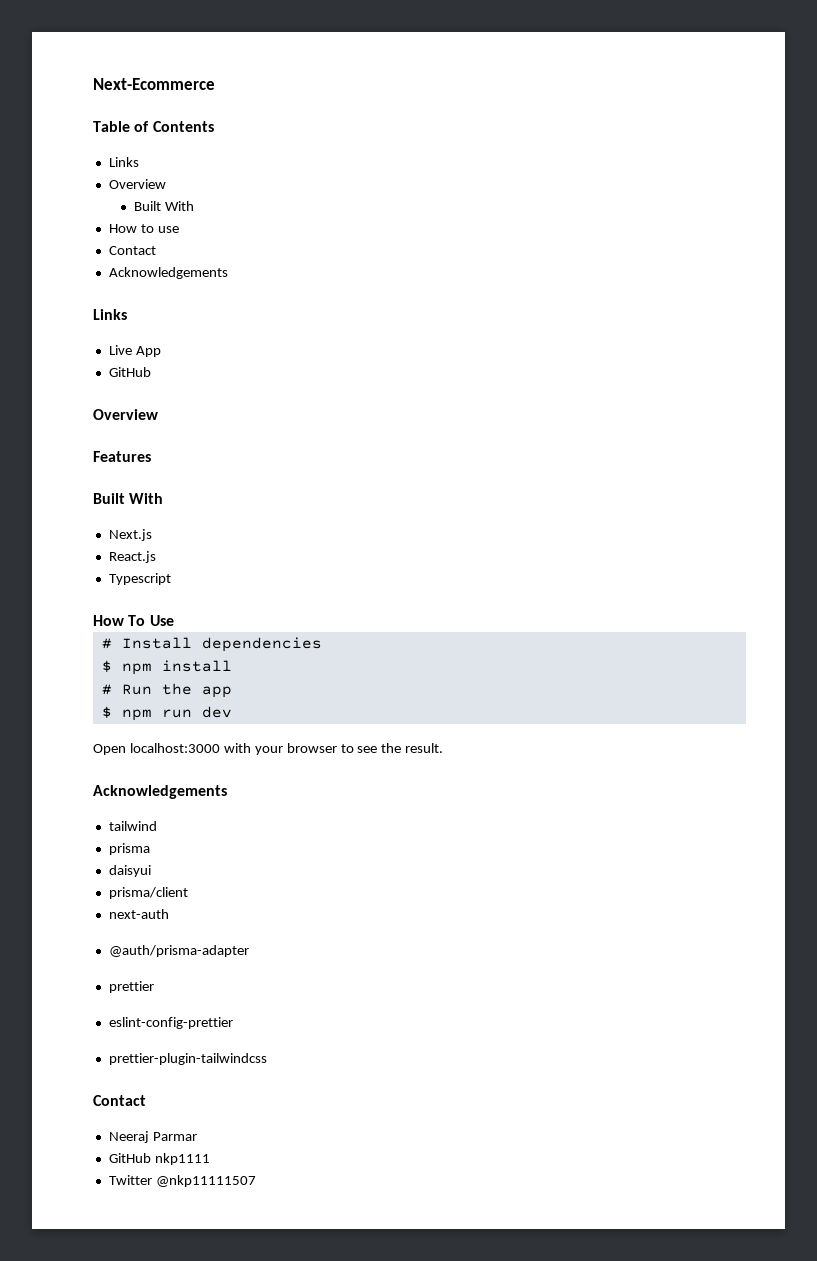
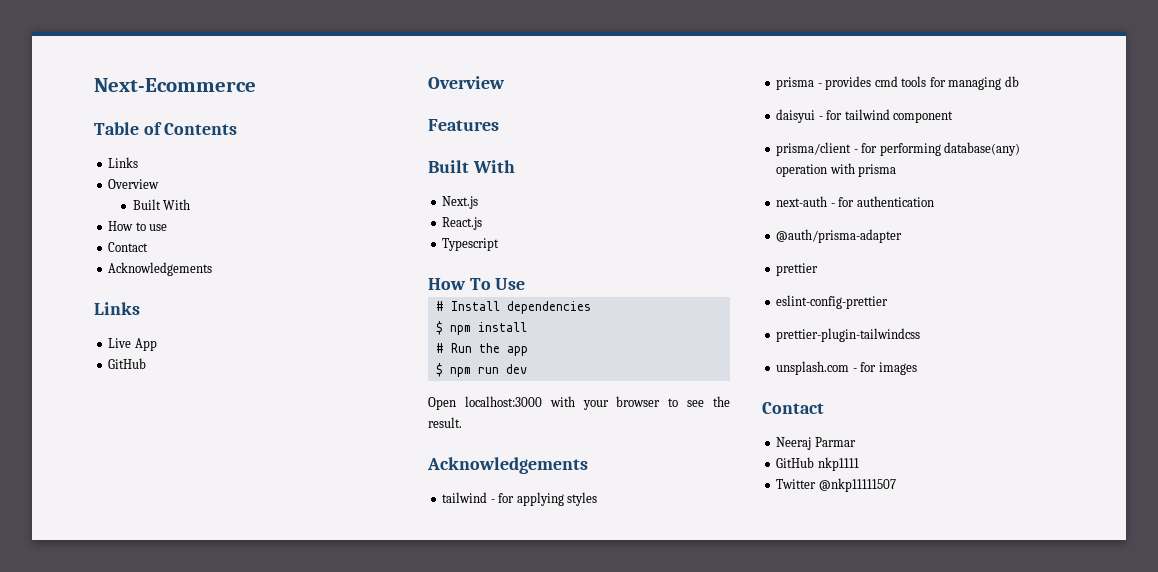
[108,843,150,855] [108,865,151,877] [108,887,188,899] [108,909,169,919] // prisma // daisyui // prisma/client // next-auth -> [490,492,598,506] [776,76,1019,90] [776,109,954,123] [776,142,1021,156] [776,163,897,177] [776,196,934,207] - for applying styles // prisma - provides cmd tools for managing db // daisyui - for tailwind component // prisma/client - for performing database(any) operation with prisma // next-auth - for authentication
(267, 1059) none -> [776,361,917,375] // unsplash.com - for images

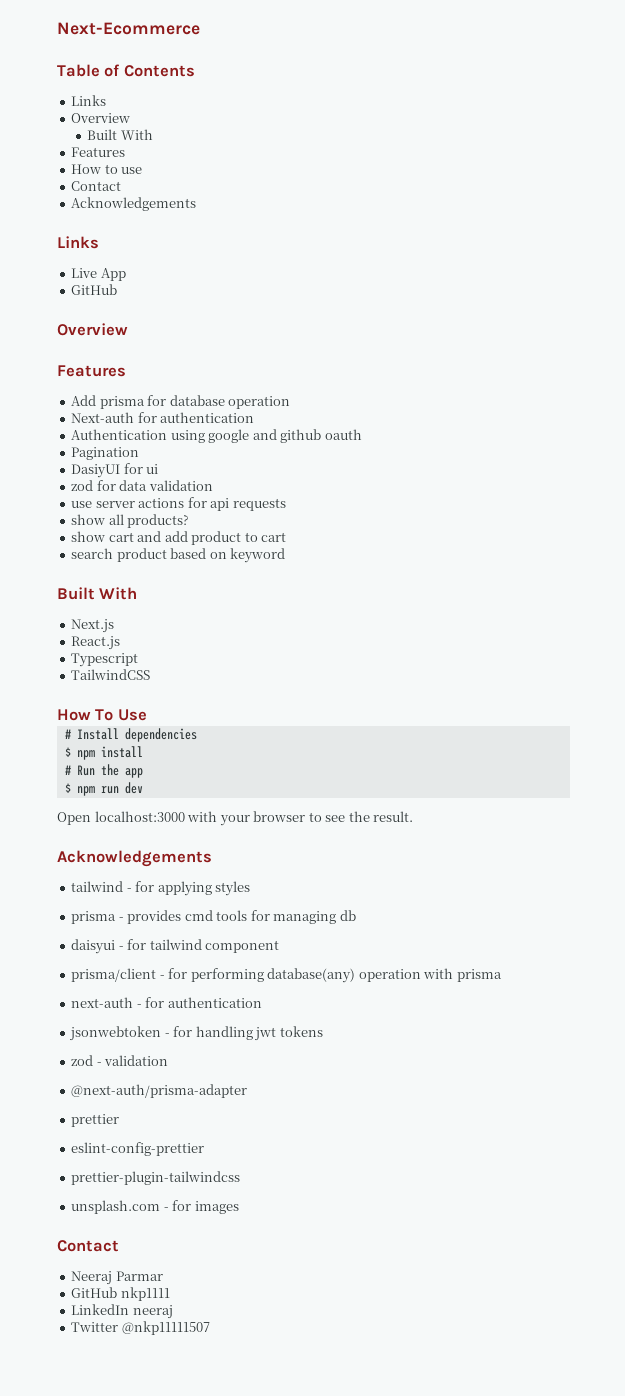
(191, 204) none -> [71,147,126,157] // Features
(499, 125) none -> [71,395,291,409] [71,412,255,423] [71,429,362,443] [71,447,140,460] [71,463,159,478] [71,480,213,491] [71,497,286,511] [71,514,190,528] [71,531,287,545] [71,548,286,563] // Add prisma for database operation // Next-auth for authentication // Authentication using google and github oauth // Pagination // DasiyUI for ui // zod for data validation // use server actions for api requests // show all products? // show cart and add product to cart // search product based on keyword
(500, 244) none -> [71,669,151,680] // TailwindCSS
[776,229,903,243] @auth/prisma-adapter -> [69,1026,323,1041] [71,1055,169,1066] [71,1084,248,1098] jsonwebtoken - for handling jwt tokens // zod - validation // @next-auth/prisma-adapter
(859, 464) none -> [71,1304,173,1319] // LinkedIn neeraj

